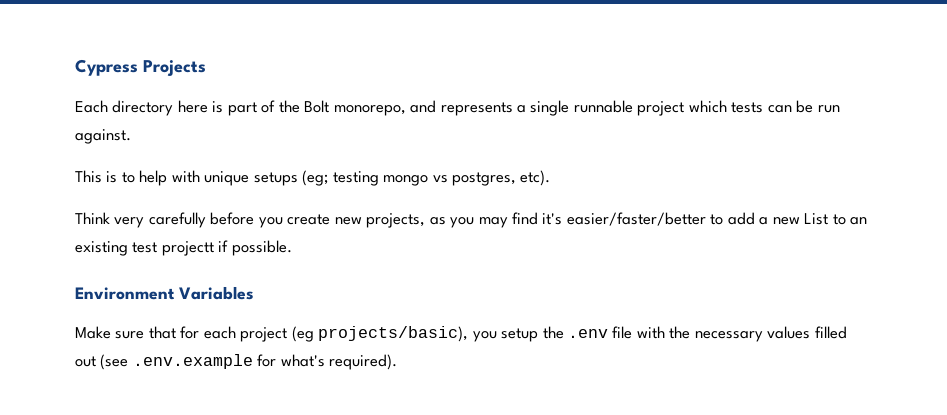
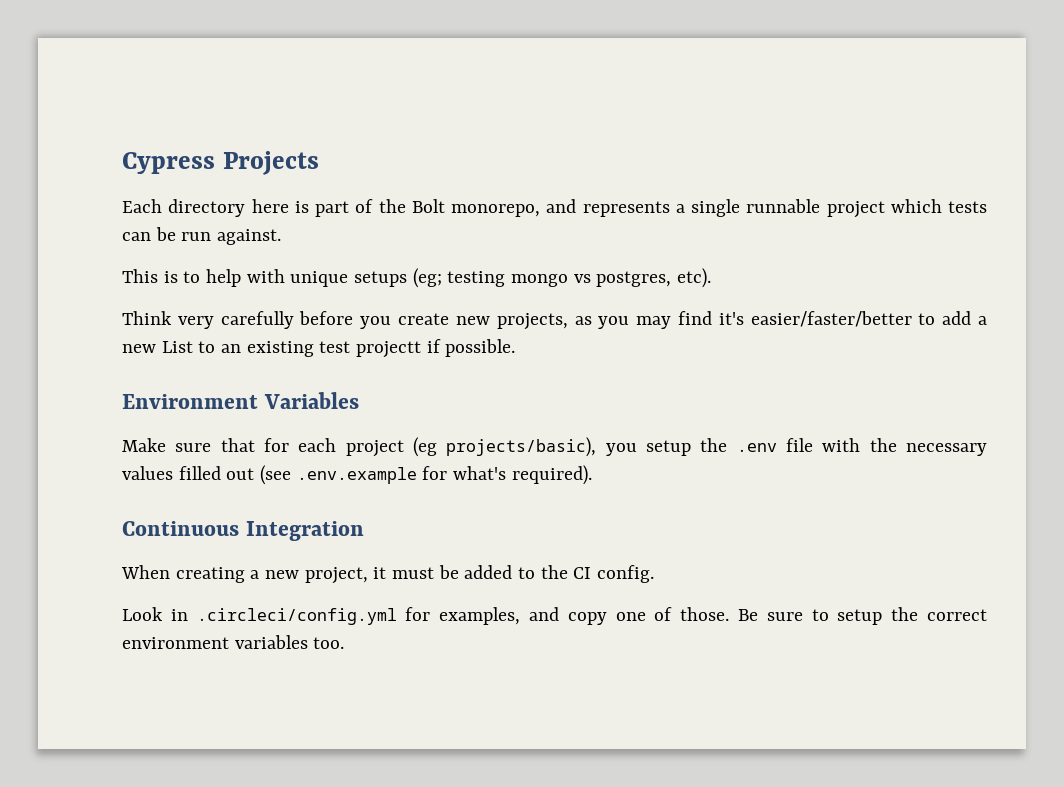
(398, 362) none -> [122,521,364,541] [121,565,655,584] [122,607,987,625] [122,635,345,649] // Continuous Integration // When creating a new project, it must be added to the CI config. // Look in .circleci/config.yml for examples, and copy one of those. Be sure to setup the correct environment variables too.

